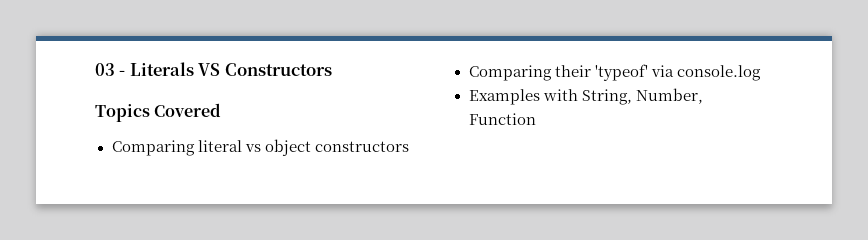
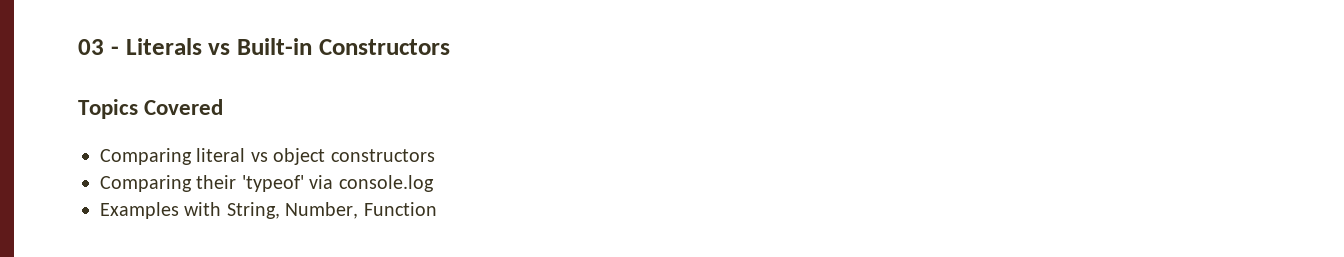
[198,63,221,76] VS -> [208,38,312,55] vs Built-in

